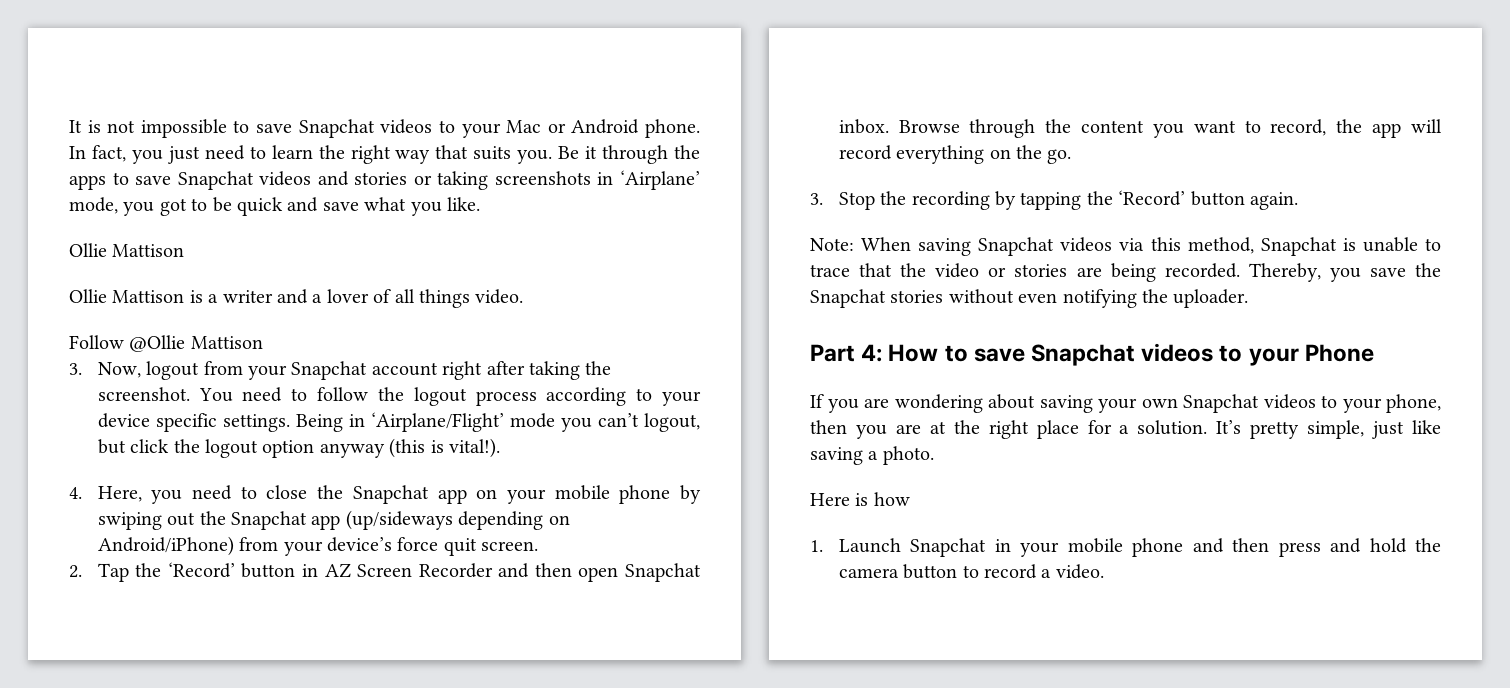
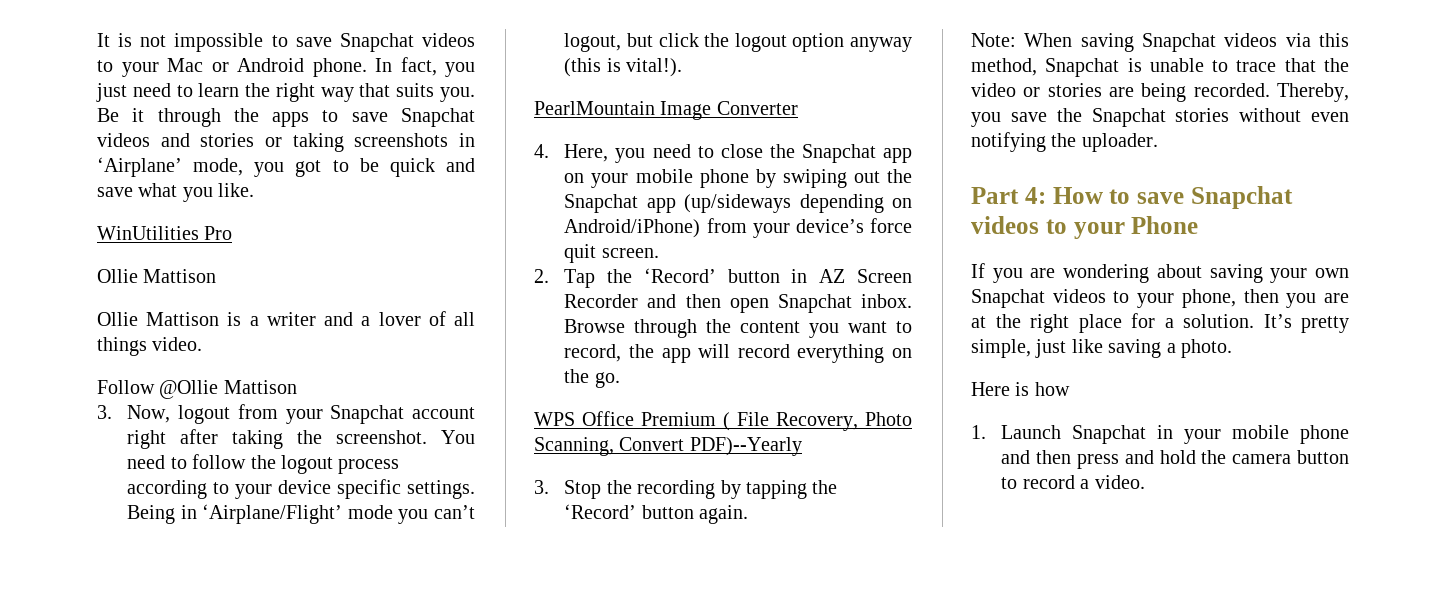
(480, 204) none -> [97,226,233,240] // WinUtilities Pro
(500, 448) none -> [534,101,798,120] // PearlMountain Image Converter
(1072, 156) none -> [534,411,912,431] [534,437,802,456] // WPS Office Premium ( File Recovery, Photo Scanning, Convert PDF)--Yearly

